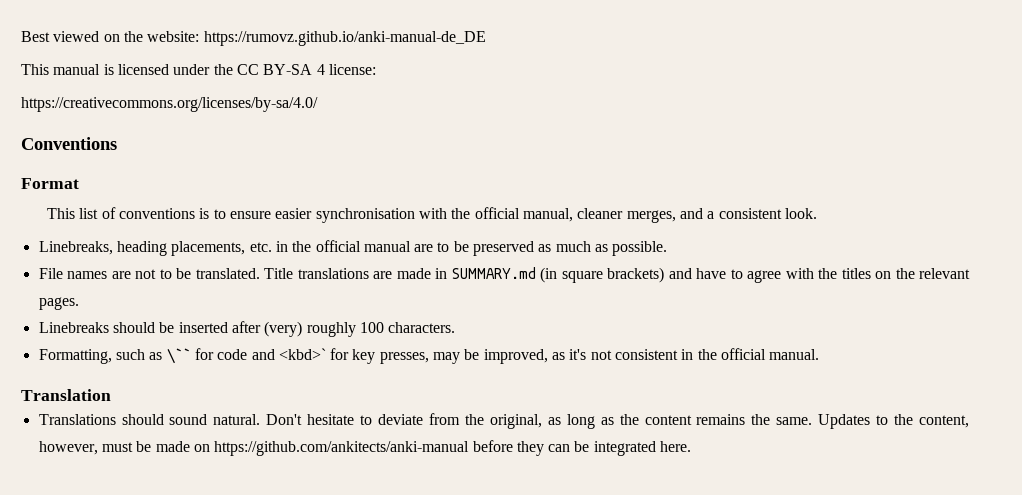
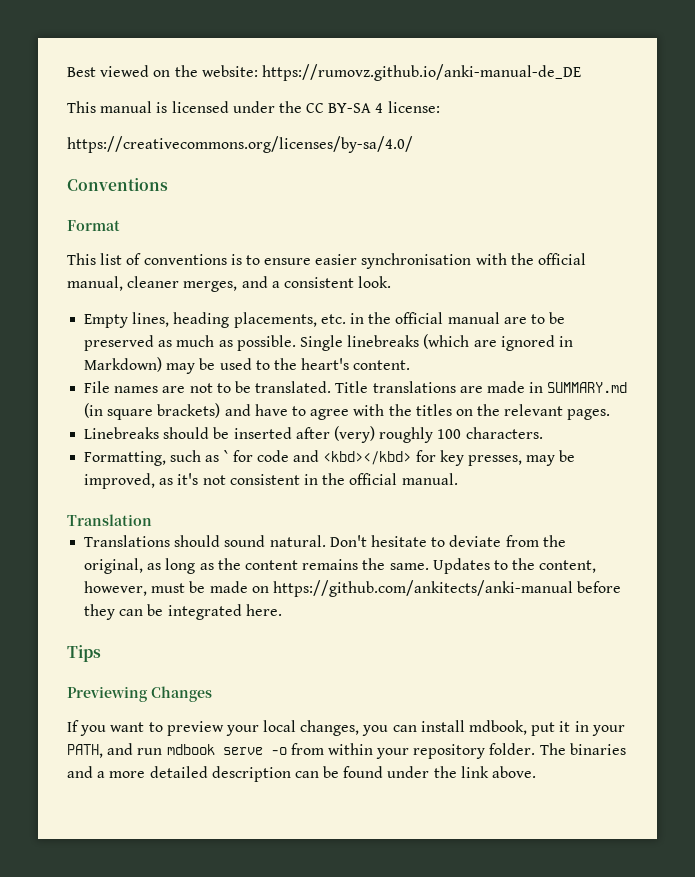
[38,241,113,255] Linebreaks, -> [84,312,170,328] Empty lines,
(668, 248) none -> [299,334,573,351] [84,357,411,374] Single linebreaks (which are ignored in Markdown) may be used to the heart's content.
[166,348,191,364] \`` -> [223,450,229,462] `
[278,348,326,360] <kbd>` -> [323,451,412,465] <kbd></kbd>
(692, 446) none -> [67,645,101,662] [67,686,212,702] [67,720,625,736] [67,743,626,759] [67,766,537,782] // Tips // Previewing Changes // If you want to preview your local changes, you can install mdbook, put it in your PATH, and run mdbook serve -o from within your repository folder. The binaries and a more detailed description can be found under the link above.

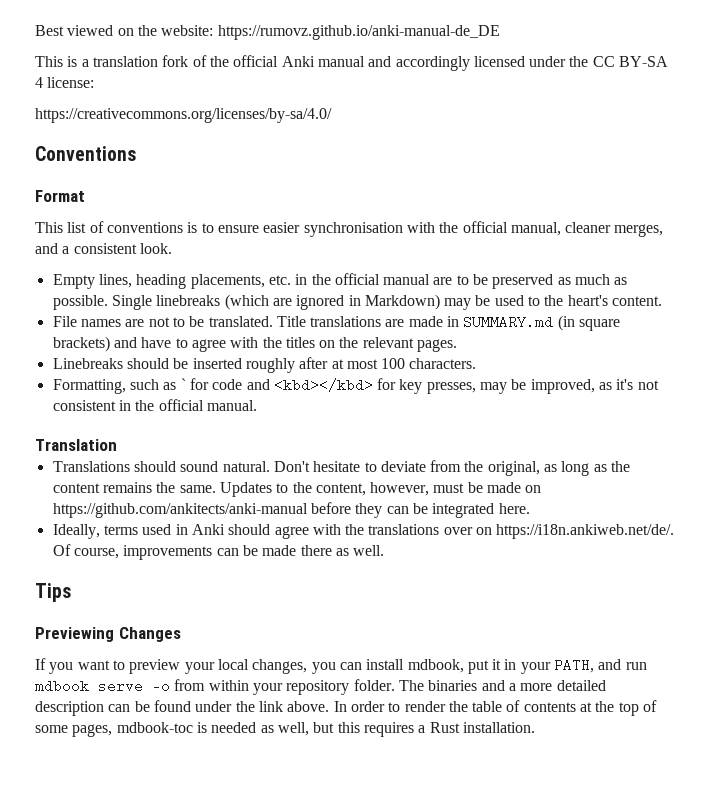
[100,101,168,113] manual is -> [67,55,470,71] is a translation fork of the official Anki manual and accordingly
[295,426,434,443] after (very) roughly -> [245,357,378,373] roughly after at most
(282, 610) none -> [52,524,675,539] [52,544,385,560] // Ideally, terms used in Anki should agree with the translations over on https://i18n.ankiweb.net/de/. Of course, improvements can be made there as well.
(537, 772) none -> [333,700,658,716] [35,722,535,737] In order to render the table of contents at the top of some pages, mdbook-toc is needed as well, but this requires a Rust installation.

